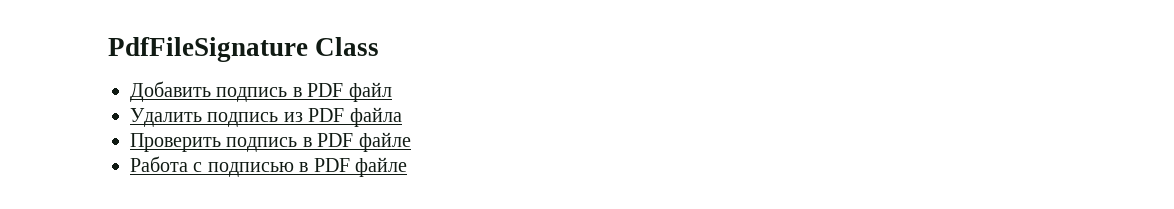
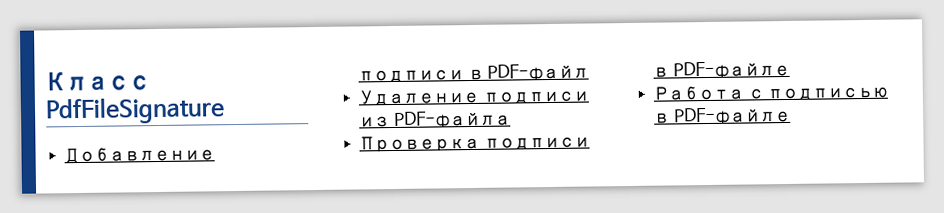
(108, 49) none -> [45,70,151,92] Класс
[315,37,380,56] [130,81,392,102] [130,107,402,127] [130,132,411,152] Class // Добавить подпись в PDF файл // Удалить подпись из PDF файла // Проверить подпись в PDF файле -> [64,146,216,164] [358,63,590,83] [358,88,589,106] [359,110,511,129] [359,134,590,153] [653,60,790,79] // Добавление подписи в PDF-файл // Удаление подписи из PDF-файла // Проверка подписи в PDF-файле
[313,157,407,177] PDF файле -> [673,106,791,125] PDF-файле

